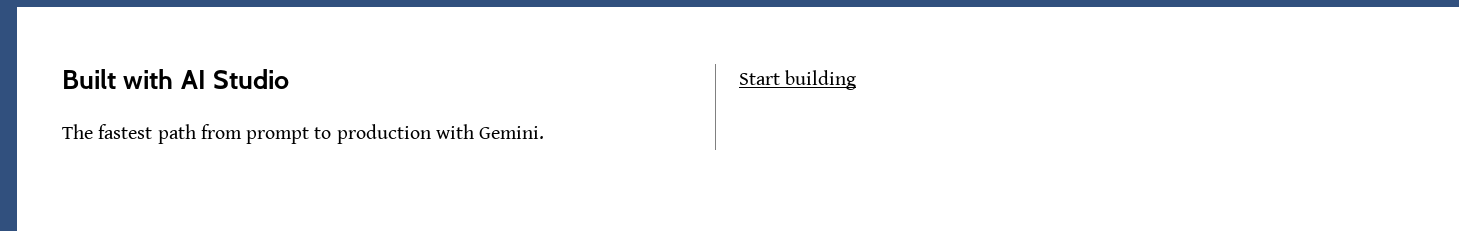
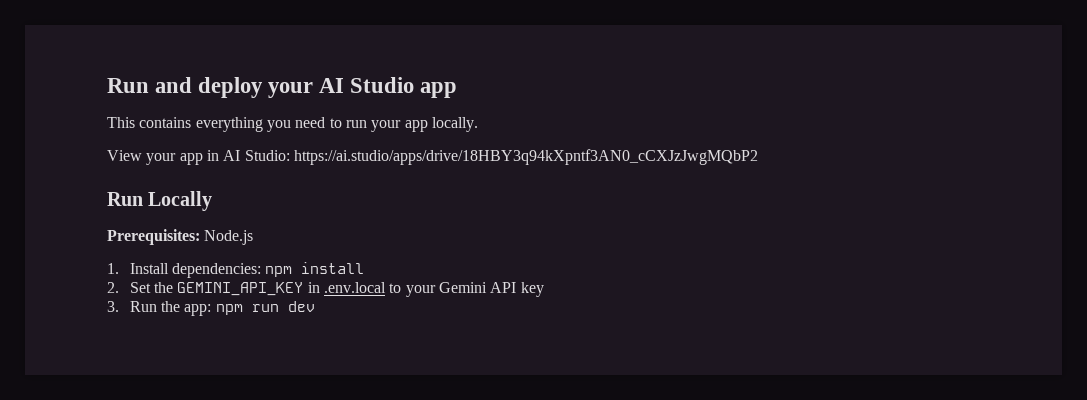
[62,69,289,89] [62,124,545,144] [739,70,857,90] Built with AI Studio // The fastest path from prompt to production with Gemini. // Start building -> [107,77,458,98] [107,117,478,132] [107,149,758,165] [107,191,213,211] [107,229,254,245] [107,262,365,278] [107,282,544,297] [107,301,315,316] Run and deploy your AI Studio app // This contains everything you need to run your app locally. // View your app in AI Studio: https://ai.studio/apps/drive/18HBY3q94kXpntf3AN0_cCXJzJwgMQbP2 // Run Locally // Prerequisites: Node.js // 1. Install dependencies: npm install // 2. Set the GEMINI_API_KEY in .env.local to your Gemini API key // 3. Run the app: npm run dev

